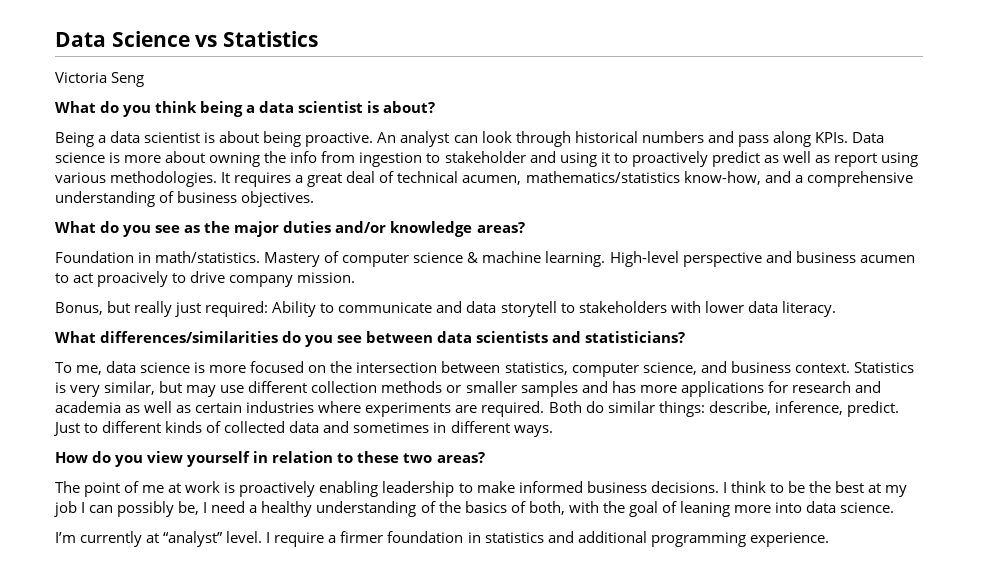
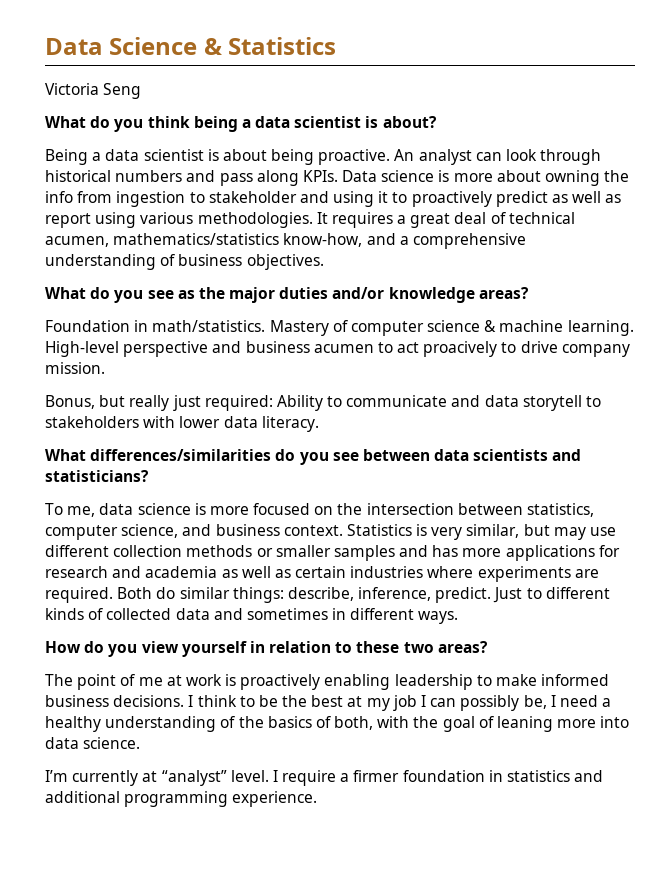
[195,35,218,47] vs -> [203,38,222,55] &

